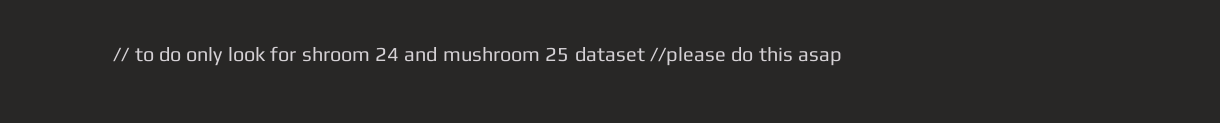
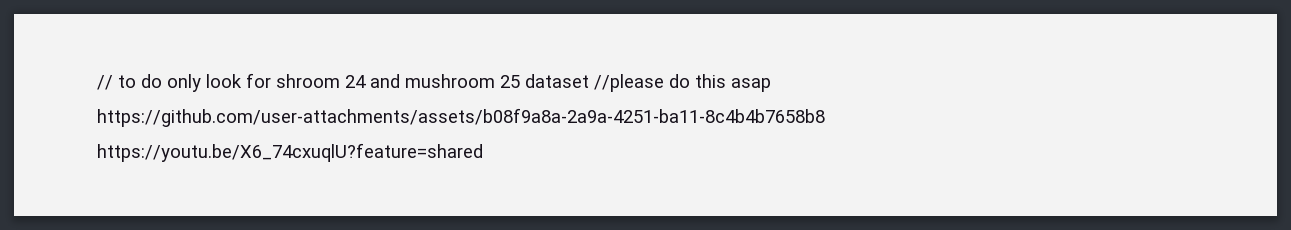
(843, 58) none -> [97,108,825,127] [97,143,483,162] // https://github.com/user-attachments/assets/b08f9a8a-2a9a-4251-ba11-8c4b4b7658b8 // https://youtu.be/X6_74cxuqlU?feature=shared

